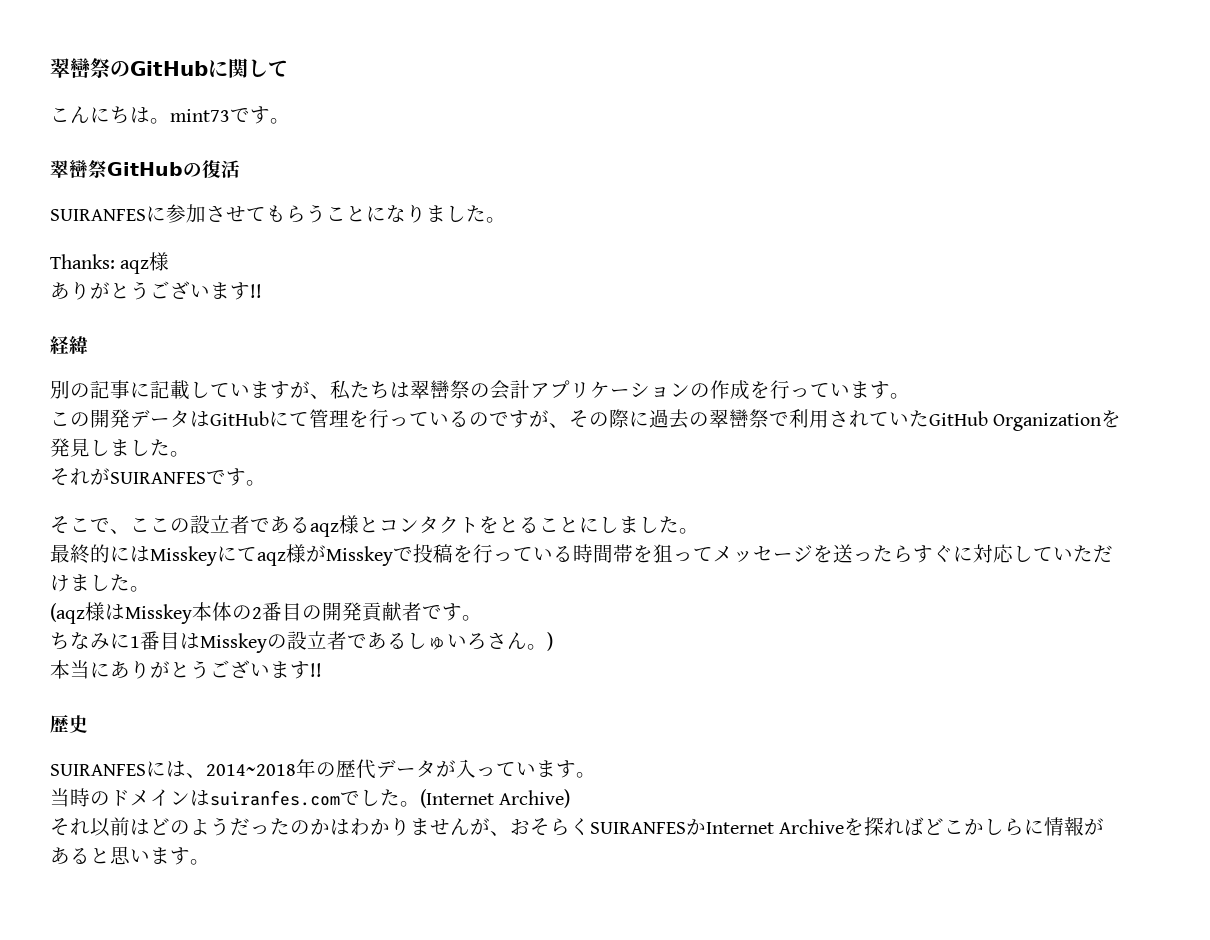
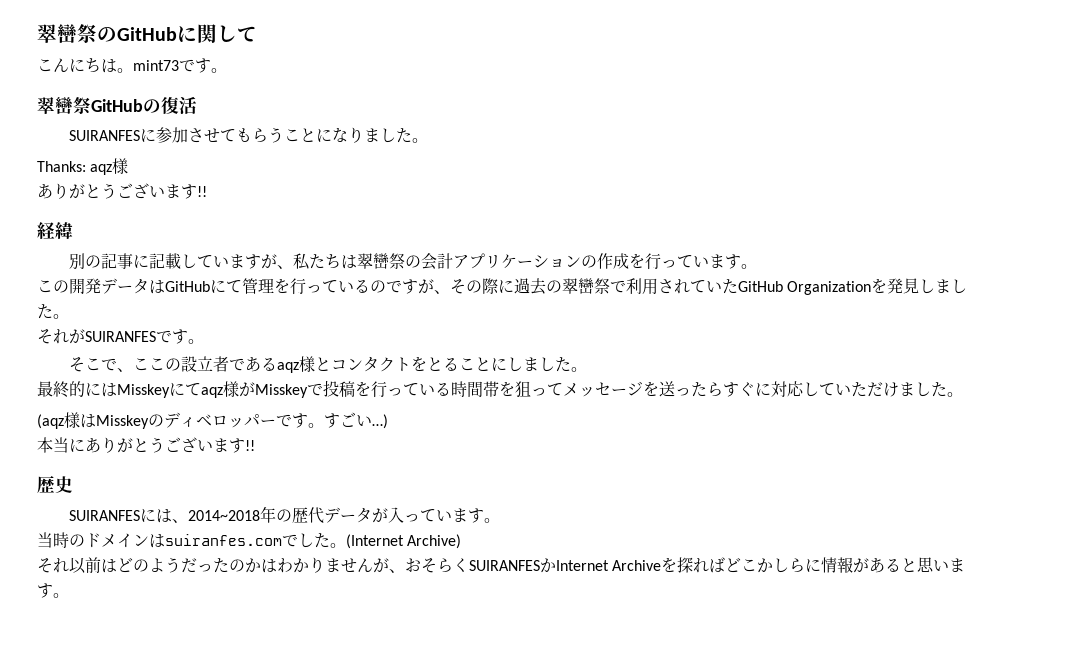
[192,602,482,622] [50,631,553,653] 本体の2番目の開発貢献者です。 // ちなみに1番目はMisskeyの設立者であるしゅいろさん。) -> [148,412,388,429] のディベロッパーです。すごい…)

